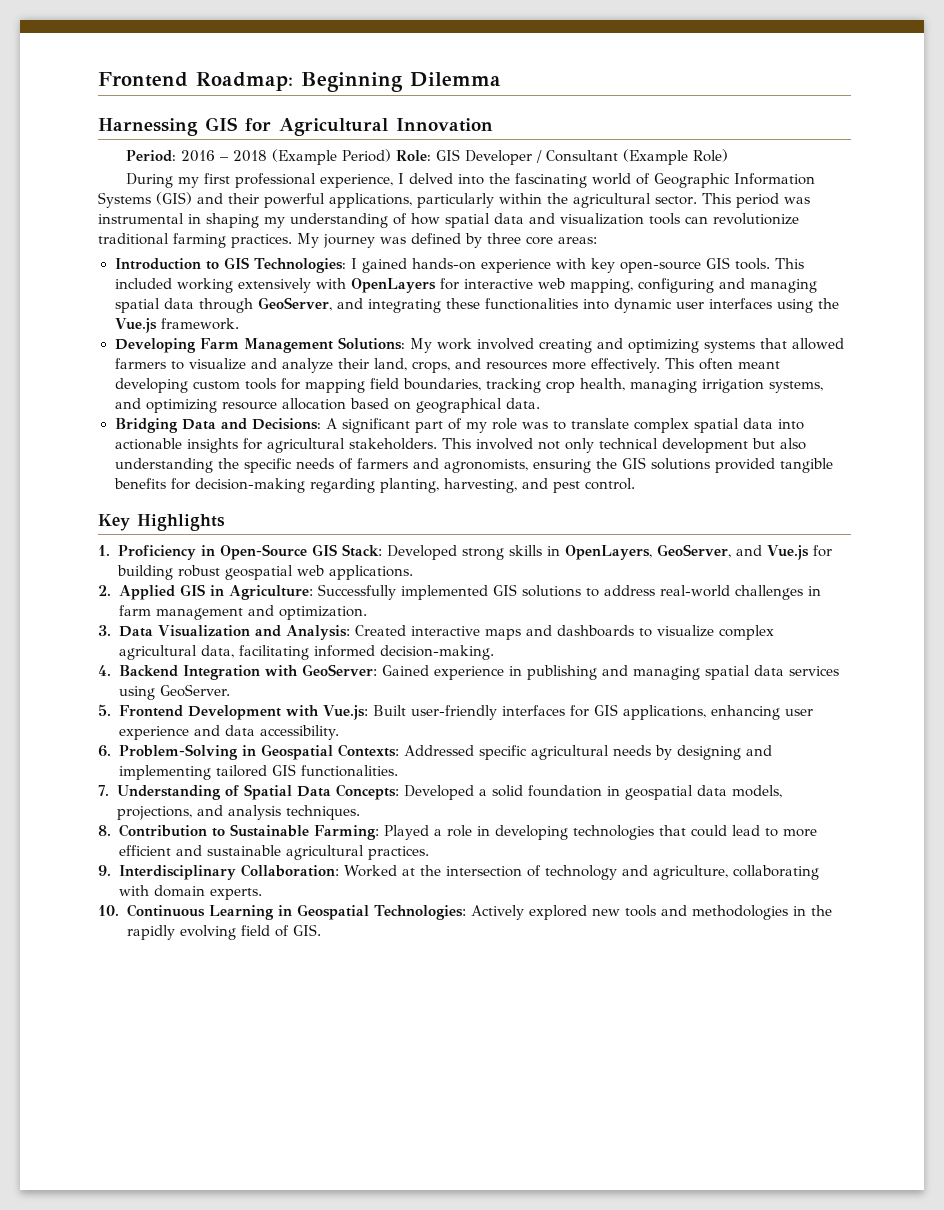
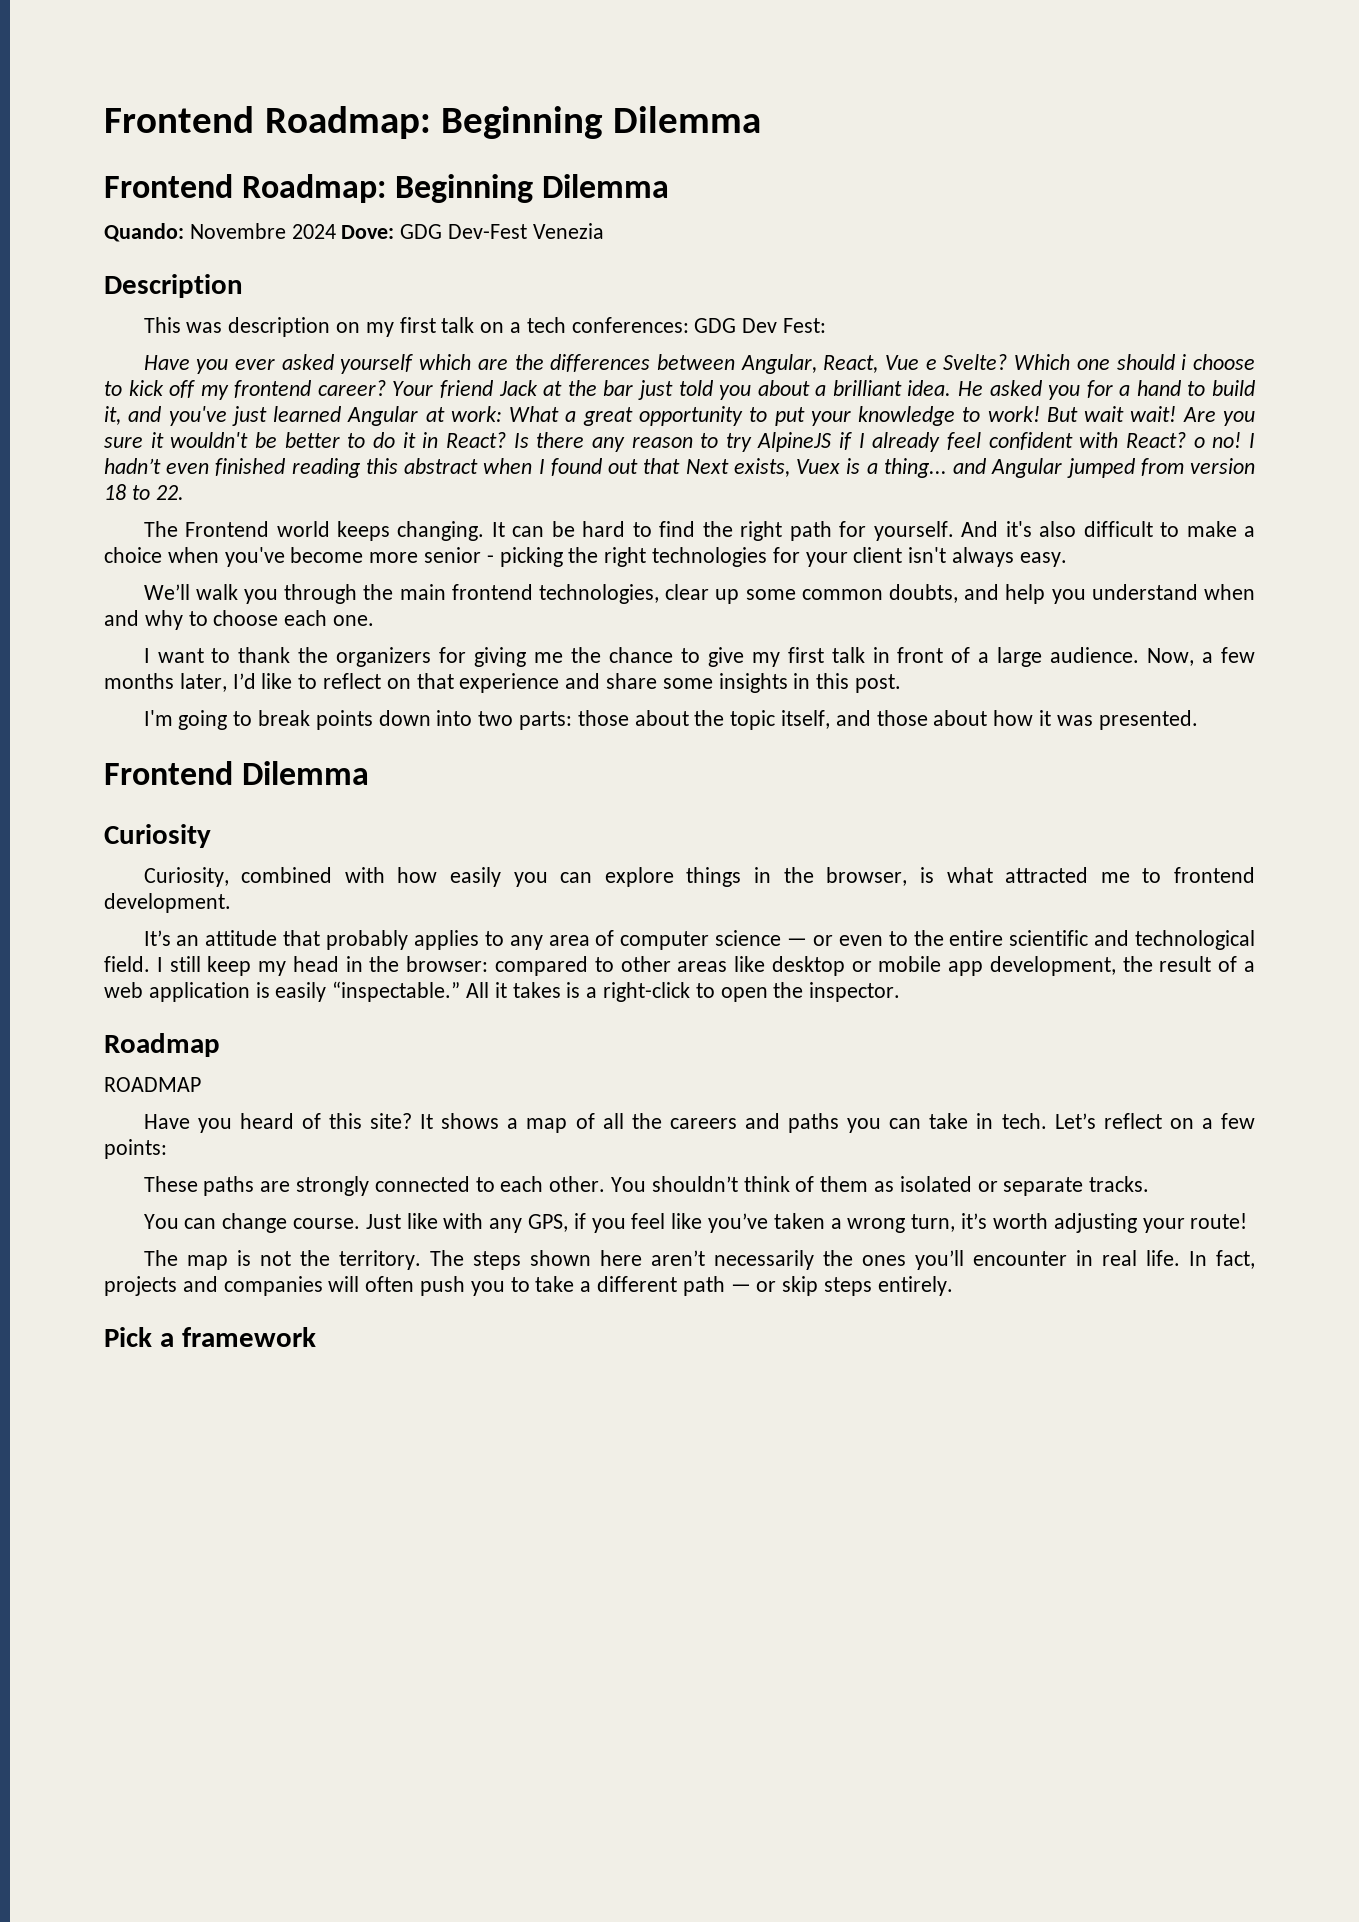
[98,72,501,92] [98,117,493,136] [126,149,729,165] [126,173,816,188] [98,192,810,208] [98,213,799,228] [98,233,597,248] [114,257,805,273] [114,278,817,293] [114,297,839,313] [114,318,240,333] [114,337,844,353] [114,358,781,373] [114,378,823,393] [114,398,540,413] [114,418,804,433] [114,438,806,453] [114,457,833,473] [113,478,635,493] [98,514,225,531] [98,544,833,560] [116,565,413,580] [98,584,821,600] [118,605,367,620] [98,625,774,640] [118,645,494,660] [98,664,839,680] [118,684,231,700] [98,704,814,720] [118,725,340,740] [98,744,772,760] [118,764,398,780] [98,784,782,800] [116,805,360,820] [98,824,817,840] [118,845,429,860] [98,864,820,880] [118,885,262,900] [98,904,833,920] [126,924,321,940] Frontend Roadmap: Beginning Dilemma // Harnessing GIS for Agricultural Innovation // Period: 2016 – 2018 (Example Period) Role: GIS Developer / Consultant (Example Role) // During my first professional experience, I delved into the fascinating world of Geographic Information Systems (GIS) and their powerful applications, particularly within the agricultural sector. This period was instrumental in shaping my understanding of how spatial data and visualization tools can revolutionize traditional farming practices. My journey was defined by three core areas: // Introduction to GIS Technologies: I gained hands-on experience with key open-source GIS tools. This included working extensively with OpenLayers for interactive web mapping, configuring and managing spatial data through GeoServer, and integrating these functionalities into dynamic user interfaces using the Vue.js framework. // Developing Farm Management Solutions: My work involved creating and optimizing systems that allowed farmers to visualize and analyze their land, crops, and resources more effectively. This often meant developing custom tools for mapping field boundaries, tracking crop health, managing irrigation systems, and optimizing resource allocation based on geographical data. // Bridging Data and Decisions: A significant part of my role was to translate complex spatial data into actionable insights for agricultural stakeholders. This involved not only technical development but also understanding the specific needs of farmers and agronomists, ensuring the GIS solutions provided tangible benefits for decision-making regarding planting, harvesting, and pest control. // Key Highlights // 1. Proficiency in Open-Source GIS Stack: Developed strong skills in OpenLayers, GeoServer, and Vue.js for building robust geospatial web applications. // 2. Applied GIS in Agriculture: Successfully implemented GIS solutions to address real-world challenges in farm management and optimization. // 3. Data Visualization and Analysis: Created interactive maps and dashboards to visualize complex agricultural data, facilitating informed decision-making. // 4. Backend Integration with GeoServer: Gained experience in publishing and managing spatial data services using GeoServer. // 5. Frontend Development with Vue.js: Built user-friendly interfaces for GIS applications, enhancing user experience and data accessibility. // 6. Problem-Solving in Geospatial Contexts: Addressed specific agricultural needs by designing and implementing tailored GIS functionalities. // 7. Understanding of Spatial Data Concepts: Developed a solid foundation in geospatial data models, projections, and analysis techniques. // 8. Contribution to Sustainable Farming: Played a role in developing technologies that could lead to more efficient and sustainable agricultural practices. // 9. Interdisciplinary Collaboration: Worked at the intersection of technology and agriculture, collaborating with domain experts. // 10. Continuous Learning in Geospatial Technologies: Actively explored new tools and methodologies in the rapidly evolving field of GIS. -> [104,106,761,139] [104,174,670,203] [104,223,604,242] [104,274,243,298] [143,317,827,337] [143,354,1256,374] [104,380,1256,400] [104,406,1255,426] [104,432,1256,452] [104,458,1255,478] [104,484,184,500] [143,521,1256,541] [104,547,1067,567] [143,584,1255,604] [104,610,375,630] [143,647,1255,667] [104,673,902,693] [143,710,1198,730] [104,761,370,785] [104,824,211,848] [143,867,1255,887] [104,893,231,913] [143,930,1255,950] [104,956,1255,976] [104,981,901,1002] [104,1033,220,1057] [104,1077,201,1092] [143,1113,1255,1133] [104,1139,167,1159] [143,1176,1150,1196] [143,1213,1248,1233] [143,1250,1256,1270] [104,1276,953,1296] [104,1327,316,1347] Frontend Roadmap: Beginning Dilemma // Frontend Roadmap: Beginning Dilemma // Quando: Novembre 2024 Dove: GDG Dev-Fest Venezia // Description // This was description on my first talk on a tech conferences: GDG Dev Fest: // Have you ever asked yourself which are the differences between Angular, React, Vue e Svelte? Which one should i choose to kick off my frontend career? Your friend Jack at the bar just told you about a brilliant idea. He asked you for a hand to build it, and you've just learned Angular at work: What a great opportunity to put your knowledge to work! But wait wait! Are you sure it wouldn't be better to do it in React? Is there any reason to try AlpineJS if I already feel confident with React? o no! I hadn’t even finished reading this abstract when I found out that Next exists, Vuex is a thing... and Angular jumped from version 18 to 22. // The Frontend world keeps changing. It can be hard to find the right path for yourself. And it's also difficult to make a choice when you've become more senior - picking the right technologies for your client isn't always easy. // We’ll walk you through the main frontend technologies, clear up some common doubts, and help you understand when and why to choose each one. // I want to thank the organizers for giving me the chance to give my first talk in front of a large audience. Now, a few months later, I’d like to reflect on that experience and share some insights in this post. // I'm going to break points down into two parts: those about the topic itself, and those about how it was presented. // Frontend Dilemma // Curiosity // Curiosity, combined with how easily you can explore things in the browser, is what attracted me to frontend development. // It’s an attitude that probably applies to any area of computer science — or even to the entire scientific and technological field. I still keep my head in the browser: compared to other areas like desktop or mobile app development, the result of a web application is easily “inspectable.” All it takes is a right-click to open the inspector. // Roadmap // ROADMAP // Have you heard of this site? It shows a map of all the careers and paths you can take in tech. Let’s reflect on a few points: // These paths are strongly connected to each other. You shouldn’t think of them as isolated or separate tracks. // You can change course. Just like with any GPS, if you feel like you’ve taken a wrong turn, it’s worth adjusting your route! // The map is not the territory. The steps shown here aren’t necessarily the ones you’ll encounter in real life. In fact, projects and companies will often push you to take a different path — or skip steps entirely. // Pick a framework

